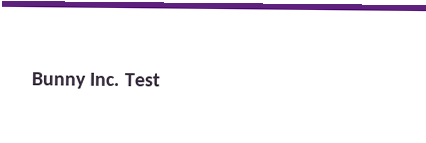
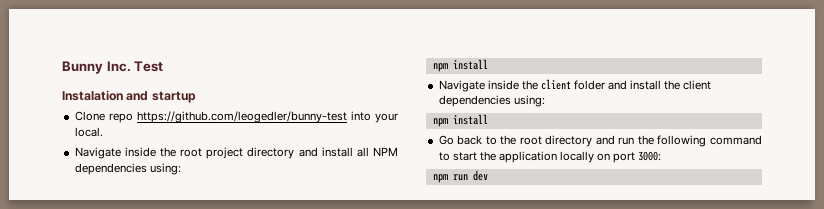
(160, 80) none -> [62,90,196,103] [74,111,398,123] [74,127,103,137] [74,147,398,159] [74,163,181,175] [432,59,488,72] [438,79,712,92] [438,95,545,107] [432,114,488,127] [438,135,762,147] [438,151,662,163] [432,170,488,183] // Instalation and startup // Clone repo https://github.com/leogedler/bunny-test into your local. // Navigate inside the root project directory and install all NPM dependencies using: // npm install // Navigate inside the client folder and install the client dependencies using: // npm install // Go back to the root directory and run the following command to start the application locally on port 3000: // npm run dev

